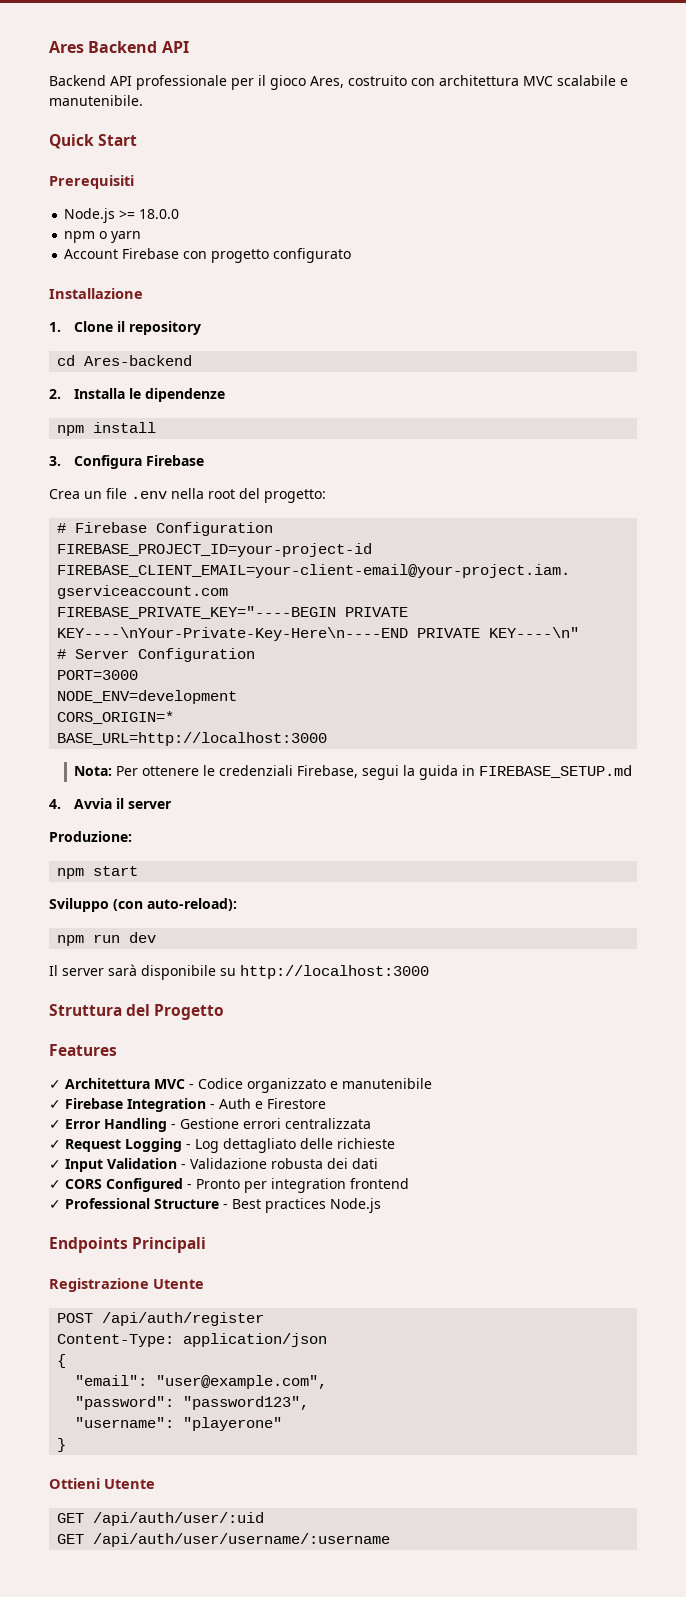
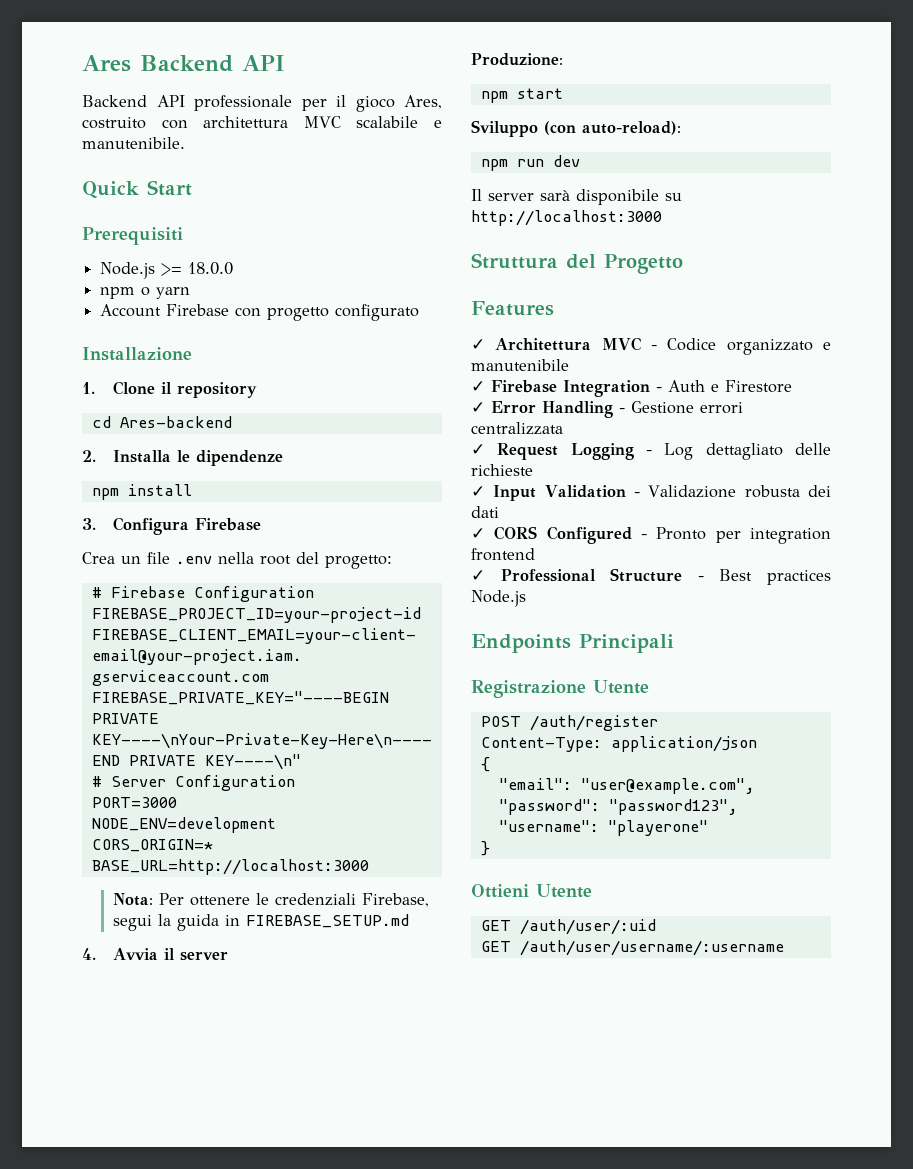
[102,1312,265,1326] /api/auth/register -> [529,715,658,731] /auth/register
[93,1512,265,1526] [57,1533,391,1547] /api/auth/user/:uid // GET /api/auth/user/username/:username -> [519,919,656,935] [480,940,784,956] /auth/user/:uid // GET /auth/user/username/:username

